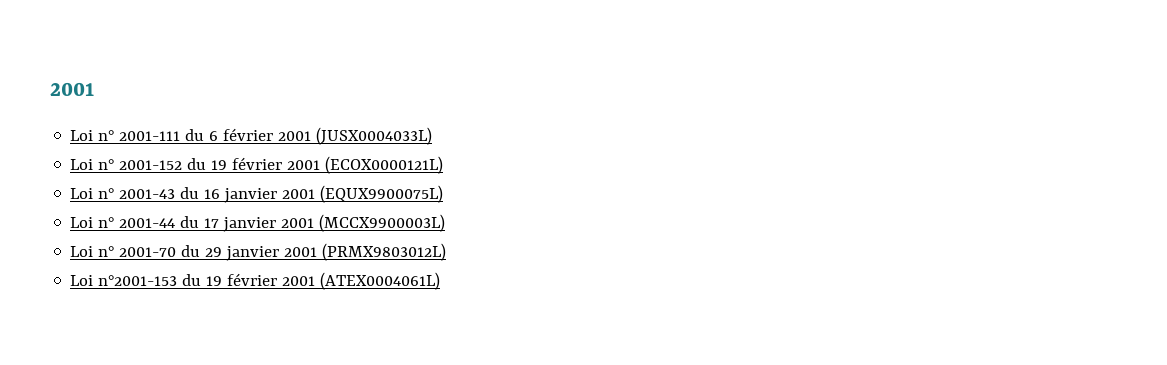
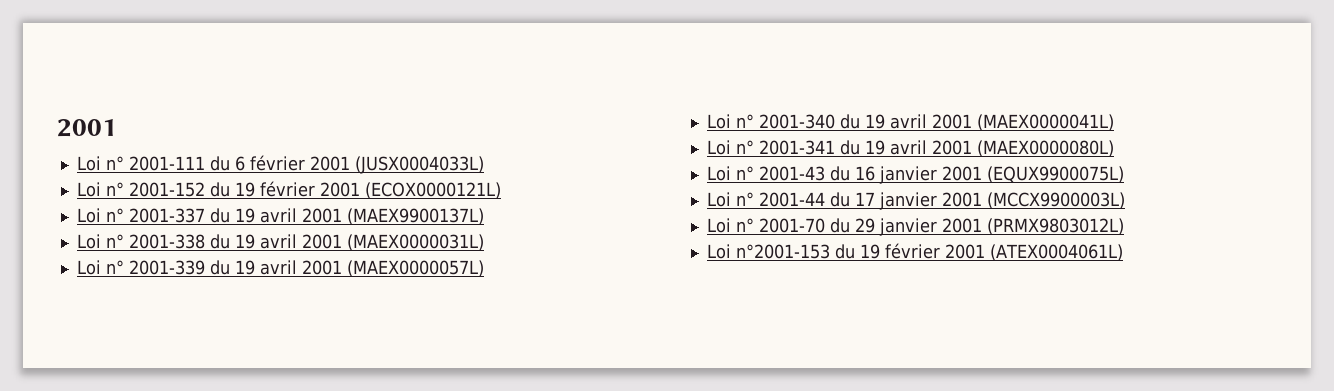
(444, 165) none -> [76,208,484,225] [76,234,484,251] [76,260,484,277] [706,114,1114,131] [706,140,1114,157] // Loi n° 2001-337 du 19 avril 2001 (MAEX9900137L) // Loi n° 2001-338 du 19 avril 2001 (MAEX0000031L) // Loi n° 2001-339 du 19 avril 2001 (MAEX0000057L) // Loi n° 2001-340 du 19 avril 2001 (MAEX0000041L) // Loi n° 2001-341 du 19 avril 2001 (MAEX0000080L)

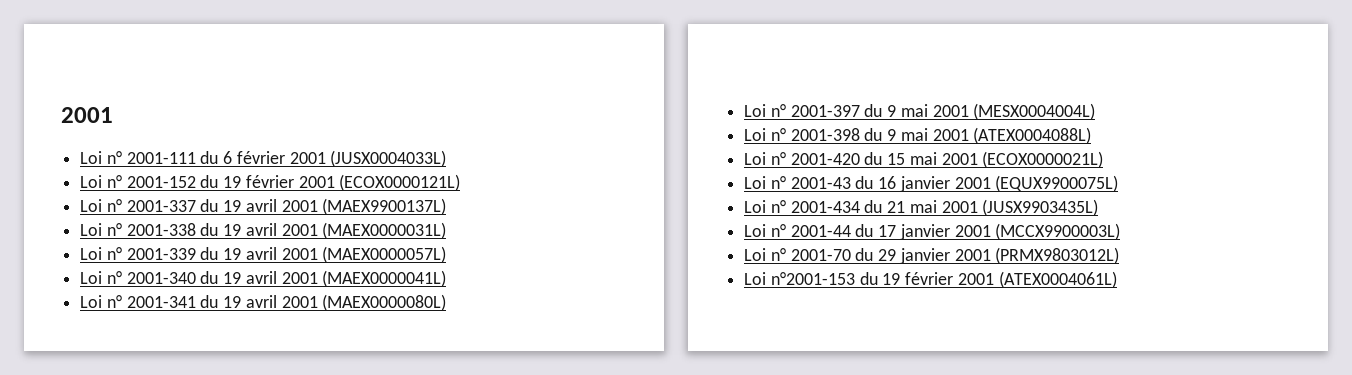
(1114, 148) none -> [744,103,1096,120] [744,127,1092,144] [744,151,1104,168] // Loi n° 2001-397 du 9 mai 2001 (MESX0004004L) // Loi n° 2001-398 du 9 mai 2001 (ATEX0004088L) // Loi n° 2001-420 du 15 mai 2001 (ECOX0000021L)
(1124, 174) none -> [744,199,1099,216] // Loi n° 2001-434 du 21 mai 2001 (JUSX9903435L)

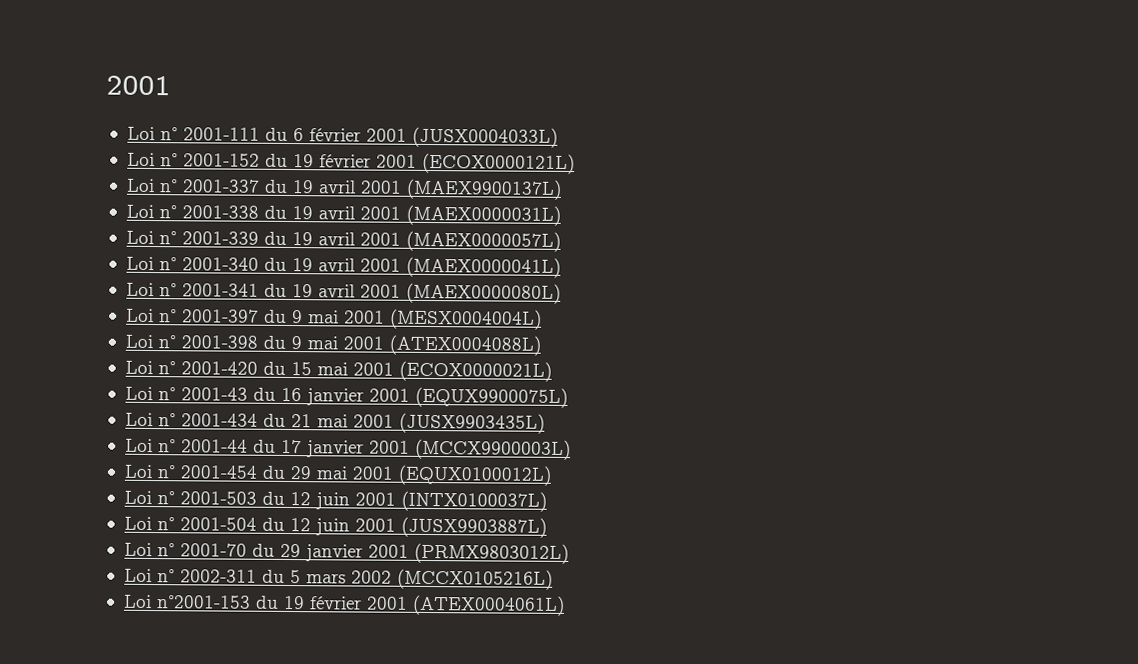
(1121, 231) none -> [123,464,552,486] [123,490,547,512] [123,516,547,538] // Loi n° 2001-454 du 29 mai 2001 (EQUX0100012L) // Loi n° 2001-503 du 12 juin 2001 (INTX0100037L) // Loi n° 2001-504 du 12 juin 2001 (JUSX9903887L)
(1120, 255) none -> [123,568,553,590] // Loi n° 2002-311 du 5 mars 2002 (MCCX0105216L)

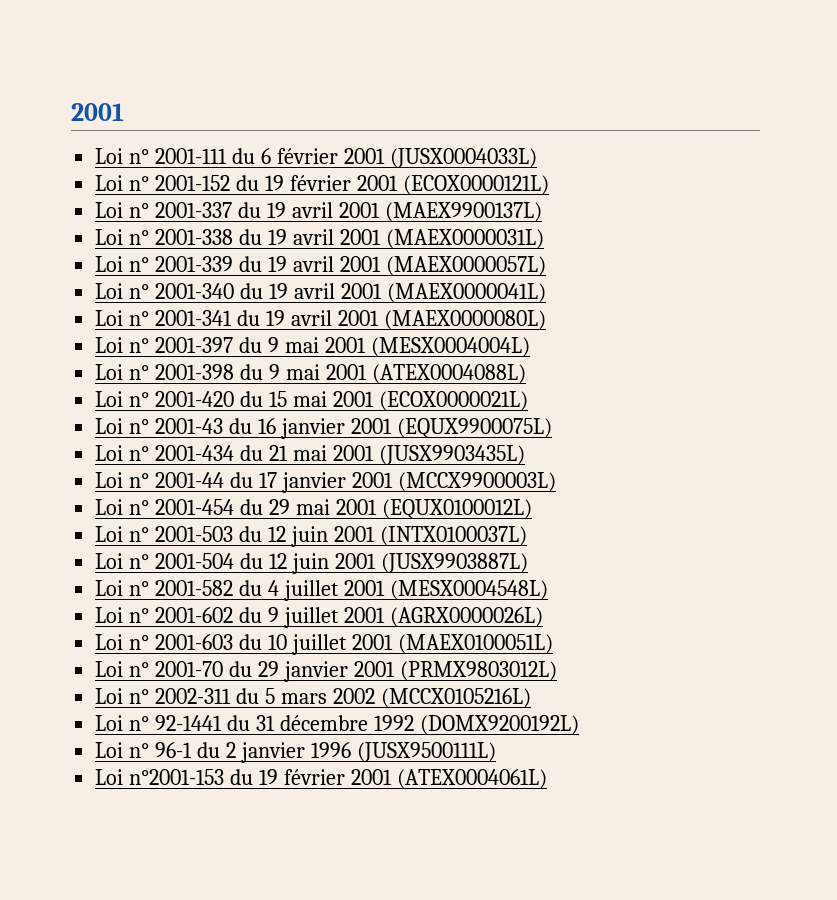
(547, 527) none -> [95,580,548,601] [95,607,543,628] [95,634,553,655] // Loi n° 2001-582 du 4 juillet 2001 (MESX0004548L) // Loi n° 2001-602 du 9 juillet 2001 (AGRX0000026L) // Loi n° 2001-603 du 10 juillet 2001 (MAEX0100051L)
(553, 579) none -> [95,715,579,735] [95,742,496,763] // Loi n° 92-1441 du 31 décembre 1992 (DOMX9200192L) // Loi n° 96-1 du 2 janvier 1996 (JUSX9500111L)

